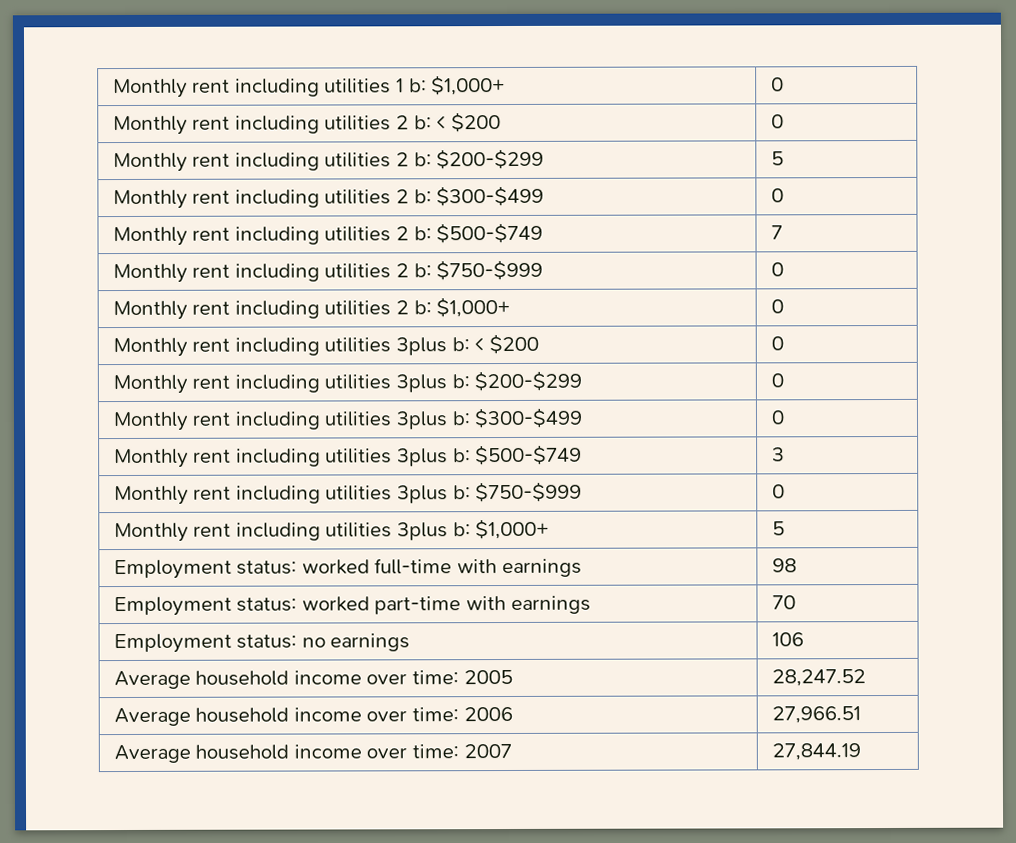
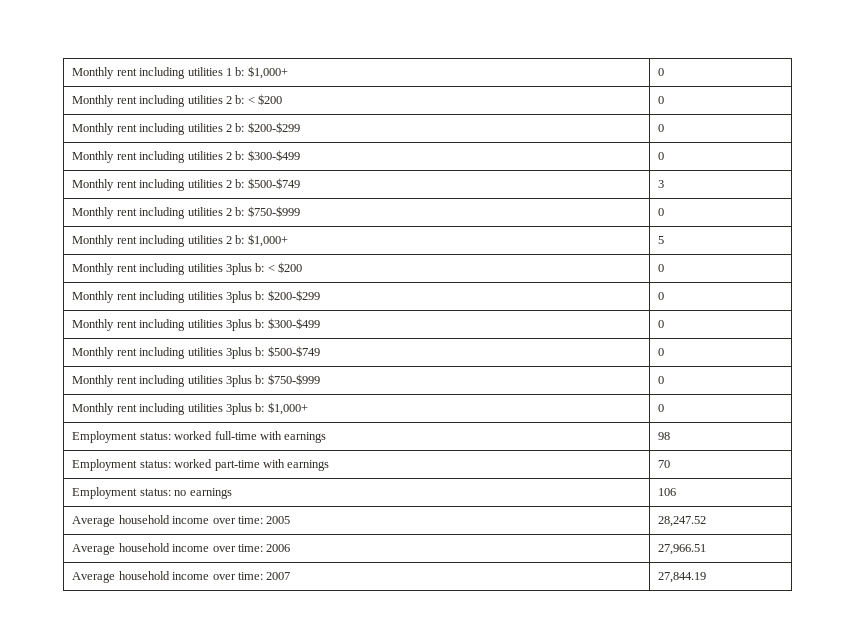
[770,151,784,166] 5 -> [658,124,665,132] 0
[770,225,783,240] 7 -> [658,180,665,188] 3
[770,299,784,314] 0 -> [658,236,665,244] 5
[771,447,785,462] 3 -> [658,348,665,356] 0
[771,521,785,536] 5 -> [658,404,665,412] 0

